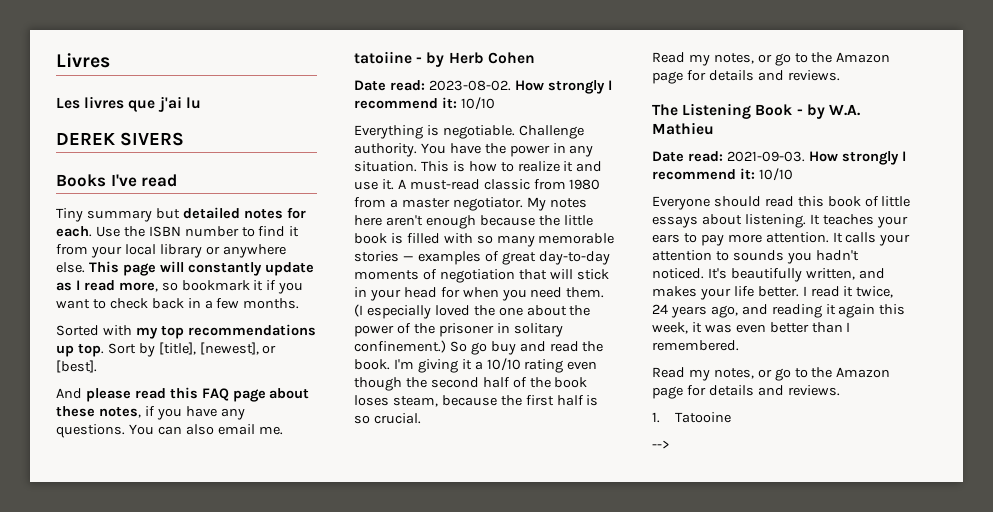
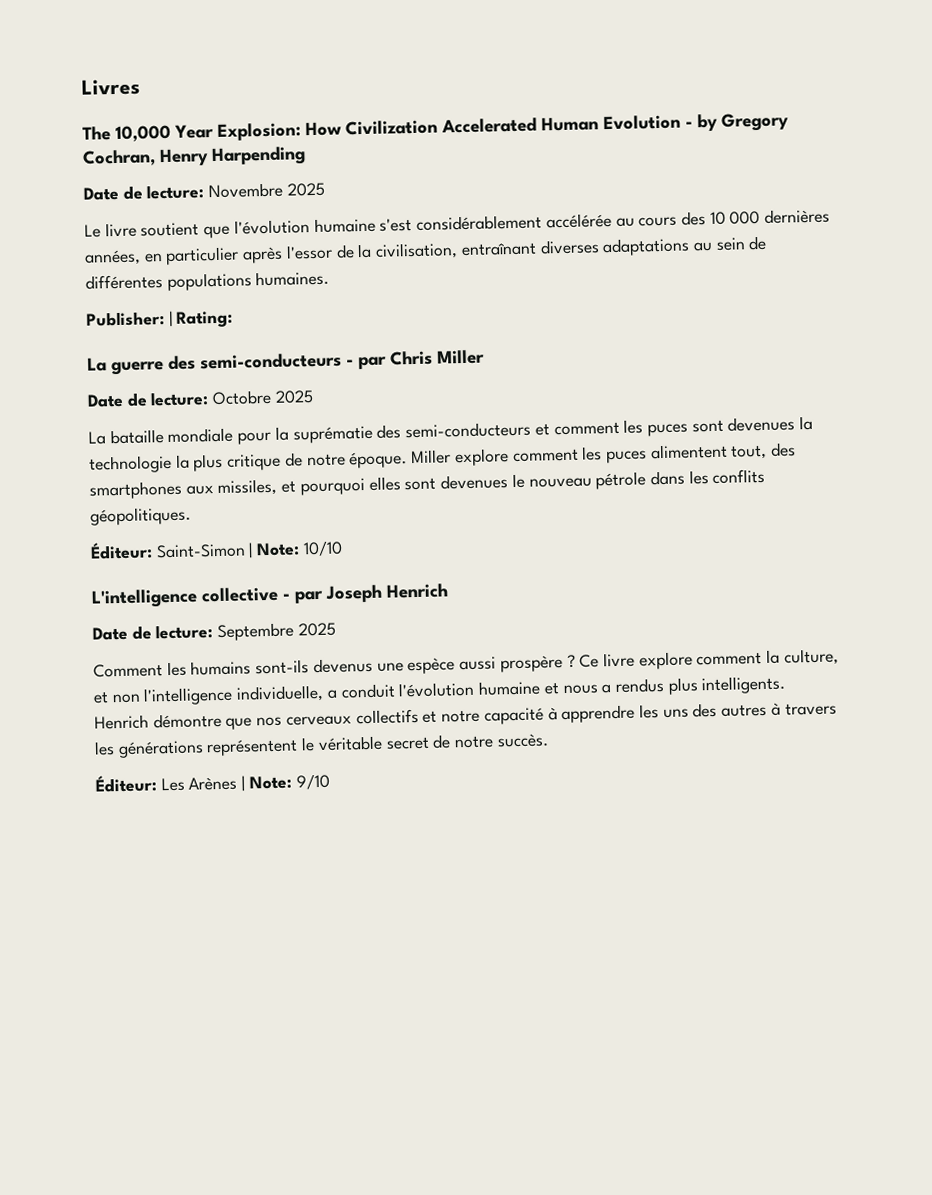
[56,96,201,112] [56,132,184,146] [56,174,178,187] [56,207,306,222] [56,226,300,237] [56,244,286,258] [56,261,314,276] [56,280,304,294] [56,298,300,309] [56,324,316,339] [56,342,277,357] [56,360,97,373] [56,387,310,402] [56,406,245,420] [56,424,283,438] [354,51,535,67] [354,80,612,94] [354,97,495,110] [354,125,584,139] [354,143,594,157] [354,161,603,172] [354,179,601,190] [354,197,587,211] [354,215,593,229] [354,233,615,247] [354,251,610,265] [354,269,609,283] [354,287,605,301] [354,304,591,319] [354,323,563,337] [354,340,604,355] [354,358,598,373] [354,377,588,391] [354,395,599,407] [354,413,421,424] [652,52,891,66] [652,70,840,84] [652,103,860,119] [652,122,714,135] [652,151,906,165] [652,168,793,181] [652,196,911,210] [652,214,908,228] [652,232,911,246] [652,250,859,264] [652,268,885,282] [652,286,894,300] [652,304,906,318] [652,322,851,334] [652,340,739,351] [652,367,891,381] [652,385,840,399] [652,412,731,423] [652,440,670,449] Les livres que j'ai lu // DEREK SIVERS // Books I've read // Tiny summary but detailed notes for each. Use the ISBN number to find it from your local library or anywhere else. This page will constantly update as I read more, so bookmark it if you want to check back in a few months. // Sorted with my top recommendations up top. Sort by [title], [newest], or [best]. // And please read this FAQ page about these notes, if you have any questions. You can also email me. // tatoiine - by Herb Cohen // Date read: 2023-08-02. How strongly I recommend it: 10/10 // Everything is negotiable. Challenge authority. You have the power in any situation. This is how to realize it and use it. A must-read classic from 1980 from a master negotiator. My notes here aren't enough because the little book is filled with so many memorable stories — examples of great day-to-day moments of negotiation that will stick in your head for when you need them. (I especially loved the one about the power of the prisoner in solitary confinement.) So go buy and read the book. I'm giving it a 10/10 rating even though the second half of the book loses steam, because the first half is so crucial. // Read my notes, or go to the Amazon page for details and reviews. // The Listening Book - by W.A. Mathieu // Date read: 2021-09-03. How strongly I recommend it: 10/10 // Everyone should read this book of little essays about listening. It teaches your ears to pay more attention. It calls your attention to sounds you hadn't noticed. It's beautifully written, and makes your life better. I read it twice, 24 years ago, and reading it again this week, it was even better than I remembered. // Read my notes, or go to the Amazon page for details and reviews. // 1. Tatooine // --> -> [82,112,789,142] [82,146,306,167] [83,182,325,201] [84,208,831,239] [84,235,768,266] [85,270,330,291] [86,310,234,328] [87,349,485,376] [87,389,314,408] [88,415,814,445] [89,442,797,474] [89,468,766,500] [90,506,191,526] [90,540,343,560] [91,583,448,609] [92,622,336,642] [93,648,839,678] [93,675,786,706] [94,702,837,730] [94,733,549,759] [95,773,330,793] The 10,000 Year Explosion: How Civilization Accelerated Human Evolution - by Gregory Cochran, Henry Harpending // Date de lecture: Novembre 2025 // Le livre soutient que l'évolution humaine s'est considérablement accélérée au cours des 10 000 dernières années, en particulier après l'essor de la civilisation, entraînant diverses adaptations au sein de différentes populations humaines. // Publisher: | Rating: // La guerre des semi-conducteurs - par Chris Miller // Date de lecture: Octobre 2025 // La bataille mondiale pour la suprématie des semi-conducteurs et comment les puces sont devenues la technologie la plus critique de notre époque. Miller explore comment les puces alimentent tout, des smartphones aux missiles, et pourquoi elles sont devenues le nouveau pétrole dans les conflits géopolitiques. // Éditeur: Saint-Simon | Note: 10/10 // L'intelligence collective - par Joseph Henrich // Date de lecture: Septembre 2025 // Comment les humains sont-ils devenus une espèce aussi prospère ? Ce livre explore comment la culture, et non l'intelligence individuelle, a conduit l'évolution humaine et nous a rendus plus intelligents. Henrich démontre que nos cerveaux collectifs et notre capacité à apprendre les uns des autres à travers les générations représentent le véritable secret de notre succès. // Éditeur: Les Arènes | Note: 9/10

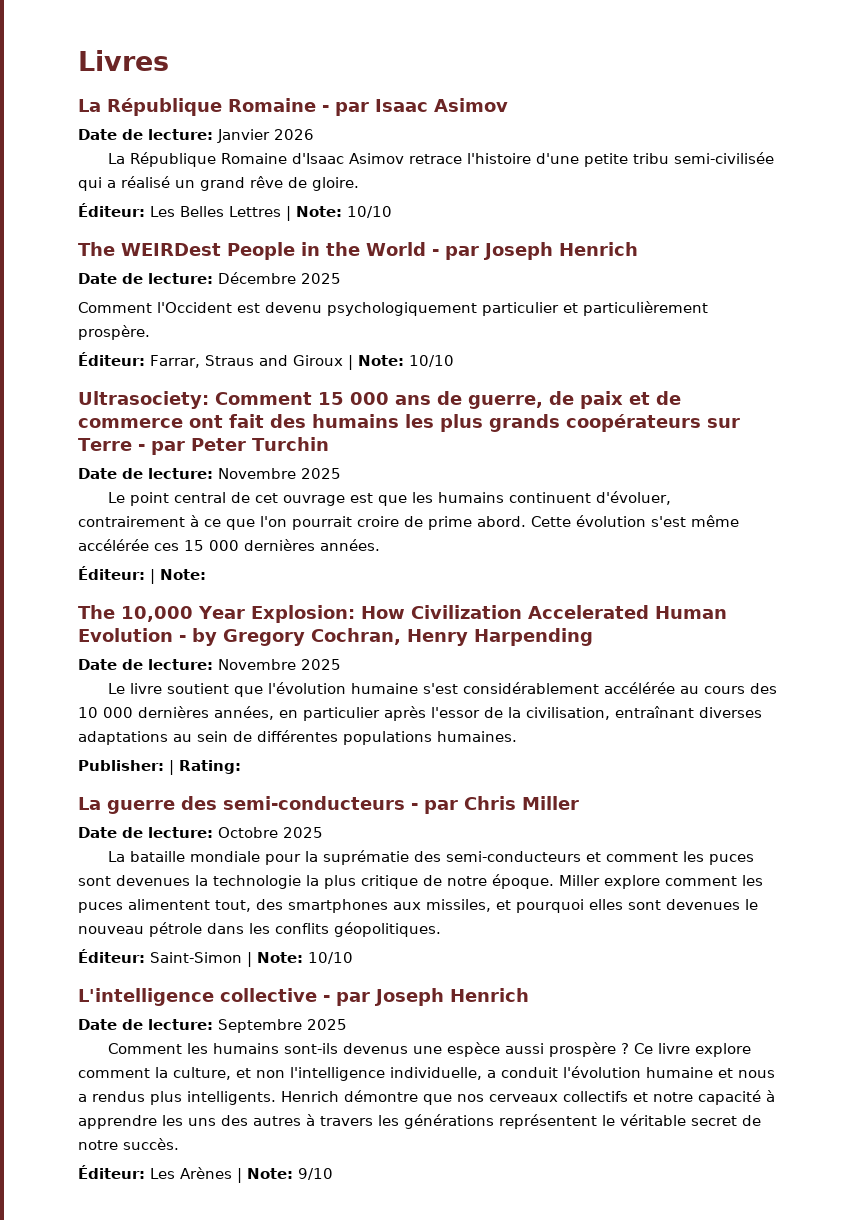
(140, 87) none -> [78,98,508,116] [78,129,314,143] [108,152,775,167] [78,176,359,191] [78,203,392,221] [78,242,638,260] [78,272,341,284] [78,301,708,316] [78,325,150,340] [78,352,454,370] [78,391,681,409] [78,414,740,432] [78,437,329,455] [78,468,341,479] [108,491,672,506] [78,515,739,530] [78,539,380,551] [78,566,206,584] // La République Romaine - par Isaac Asimov // Date de lecture: Janvier 2026 // La République Romaine d'Isaac Asimov retrace l'histoire d'une petite tribu semi-civilisée qui a réalisé un grand rêve de gloire. // Éditeur: Les Belles Lettres | Note: 10/10 // The WEIRDest People in the World - par Joseph Henrich // Date de lecture: Décembre 2025 // Comment l'Occident est devenu psychologiquement particulier et particulièrement prospère. // Éditeur: Farrar, Straus and Giroux | Note: 10/10 // Ultrasociety: Comment 15 000 ans de guerre, de paix et de commerce ont fait des humains les plus grands coopérateurs sur Terre - par Peter Turchin // Date de lecture: Novembre 2025 // Le point central de cet ouvrage est que les humains continuent d'évoluer, contrairement à ce que l'on pourrait croire de prime abord. Cette évolution s'est même accélérée ces 15 000 dernières années. // Éditeur: | Note:

